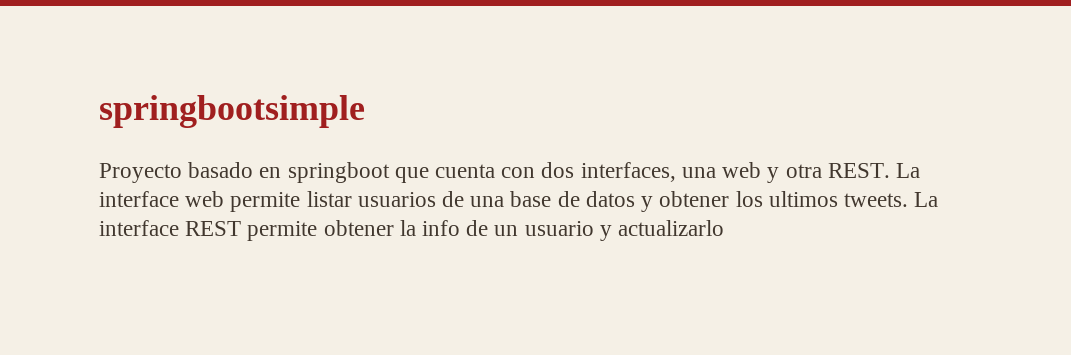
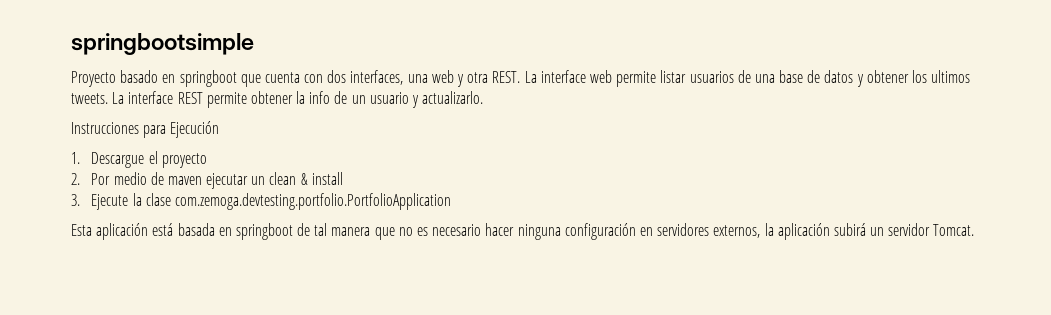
[618,220,725,236] actualizarlo -> [422,91,484,104] [71,121,220,138] [71,151,207,168] [71,172,343,189] [71,193,451,210] [71,223,975,240] actualizarlo. // Instrucciones para Ejecución // 1. Descargue el proyecto // 2. Por medio de maven ejecutar un clean & install // 3. Ejecute la clase com.zemoga.devtesting.portfolio.PortfolioApplication // Esta aplicación está basada en springboot de tal manera que no es necesario hacer ninguna configuración en servidores externos, la aplicación subirá un servidor Tomcat.

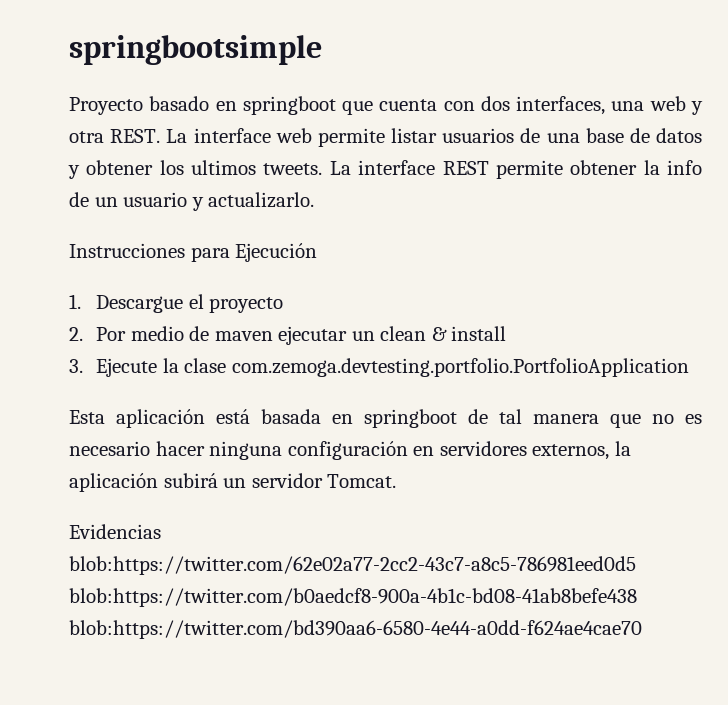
(975, 230) none -> [69,524,161,539] [69,556,636,575] [69,588,637,607] [69,620,642,639] // Evidencias blob:https://twitter.com/62e02a77-2cc2-43c7-a8c5-786981eed0d5 blob:https://twitter.com/b0aedcf8-900a-4b1c-bd08-41ab8befe438 blob:https://twitter.com/bd390aa6-6580-4e44-a0dd-f624ae4cae70

